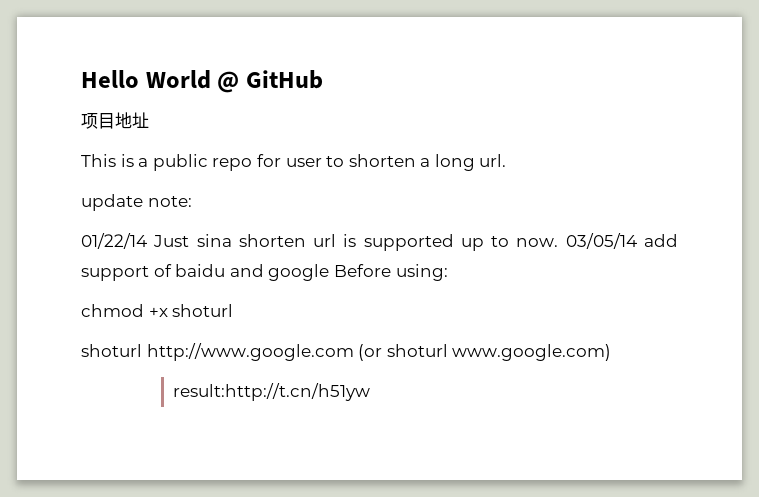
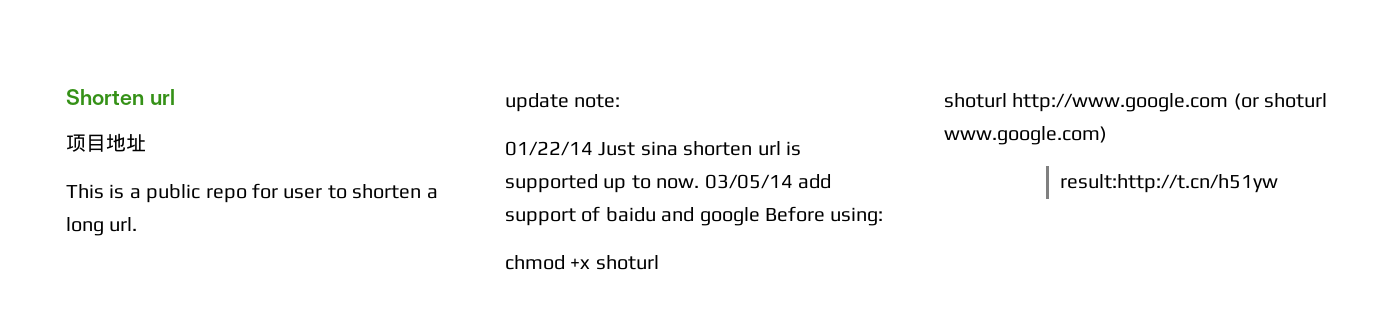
[81,70,323,93] Hello World @ GitHub -> [66,89,175,105] Shorten url

